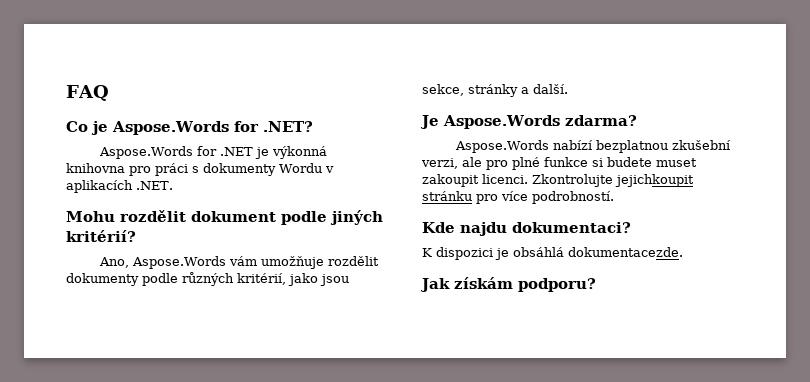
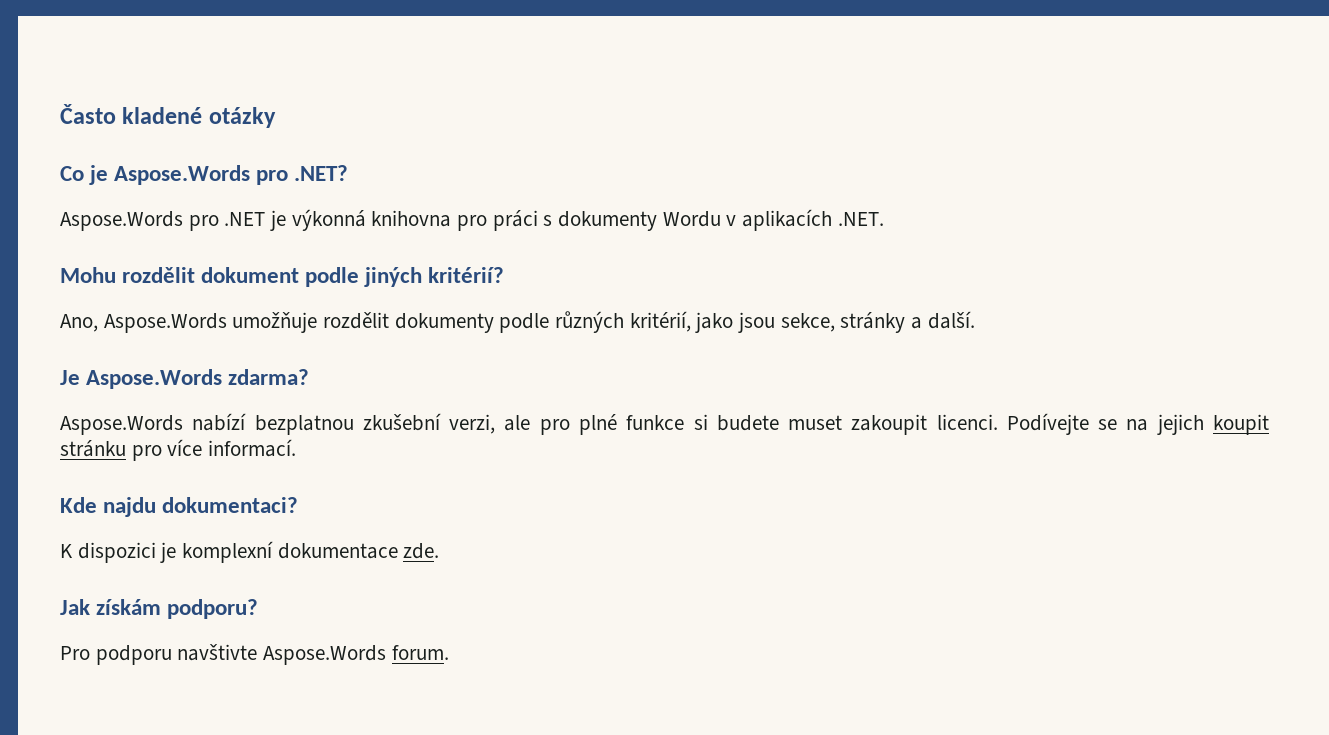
[66,85,109,101] FAQ -> [60,104,276,128] Často kladené otázky
[233,121,259,132] for -> [256,170,289,185] pro
[196,146,217,156] for -> [188,215,219,231] pro
[228,256,257,266] vám -> (227, 323) none
[532,174,694,187] Zkontrolujte jejichkoupit -> [1006,413,1270,435] Podívejte se na jejich koupit
[532,191,614,204] podrobností. -> [208,439,297,457] informací.
[513,247,683,257] obsáhlá dokumentacezde. -> [182,541,440,563] komplexní dokumentace zde.
(596, 285) none -> [60,644,449,665] // Pro podporu navštivte Aspose.Words forum.

